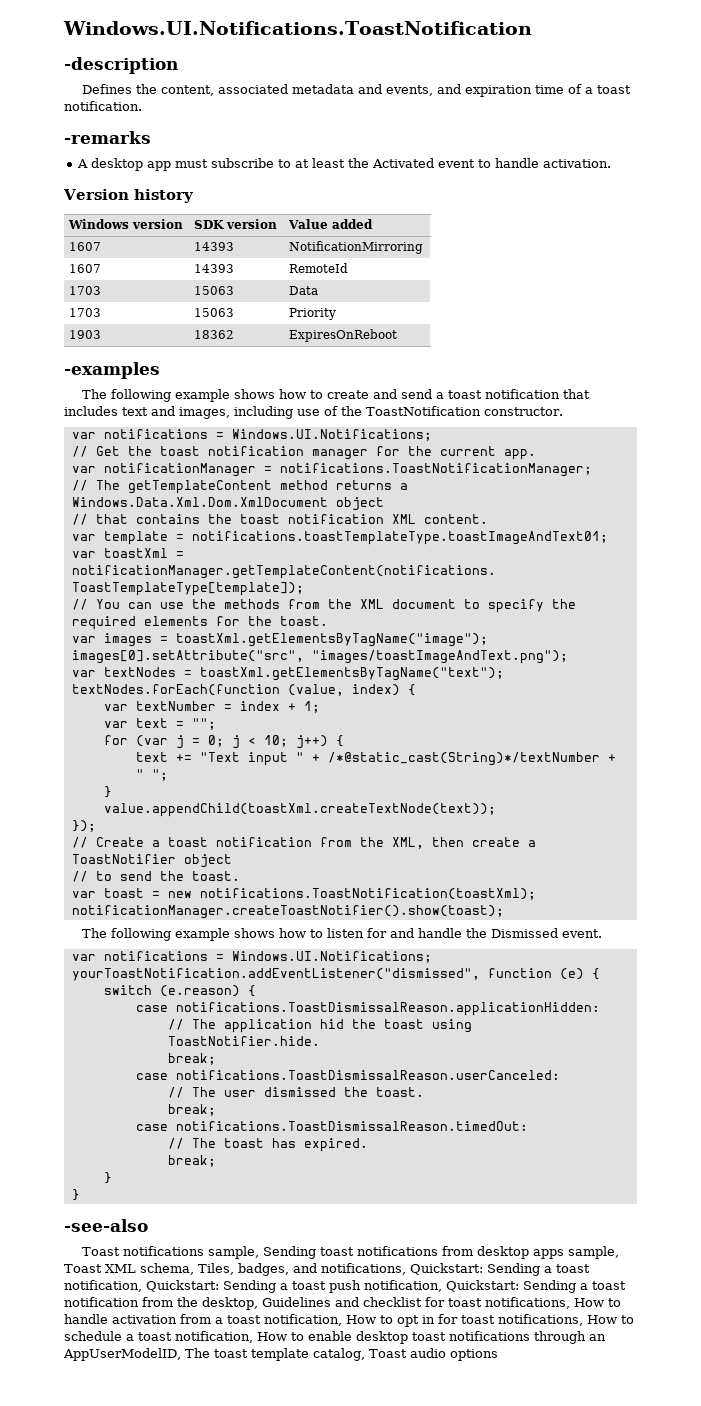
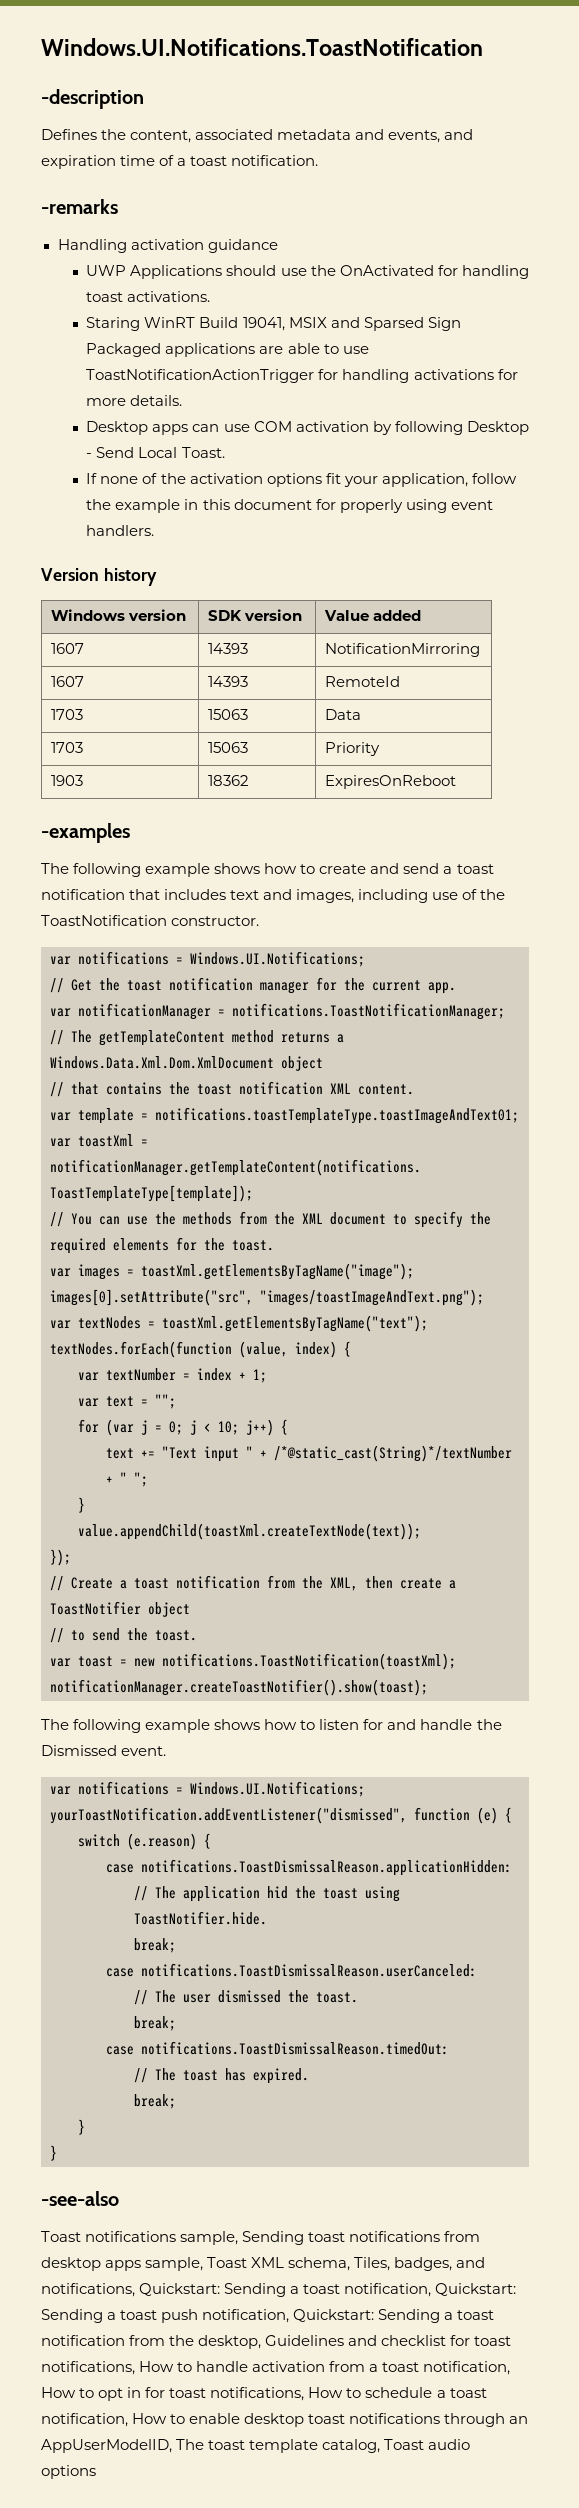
[77,158,612,171] A desktop app must subscribe to at least the Activated event to handle activation. -> [57,239,278,253] [86,265,529,279] [86,291,211,302] [86,317,461,331] [86,343,369,357] [86,369,518,383] [86,395,183,406] [86,421,529,435] [86,447,225,458] [86,473,517,487] [86,499,493,513] [86,525,155,536] Handling activation guidance // UWP Applications should use the OnActivated for handling toast activations. // Staring WinRT Build 19041, MSIX and Sparsed Sign Packaged applications are able to use ToastNotificationActionTrigger for handling activations for more details. // Desktop apps can use COM activation by following Desktop - Send Local Toast. // If none of the activation options fit your application, follow the example in this document for properly using event handlers.

